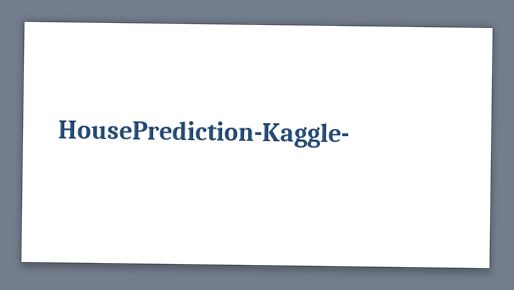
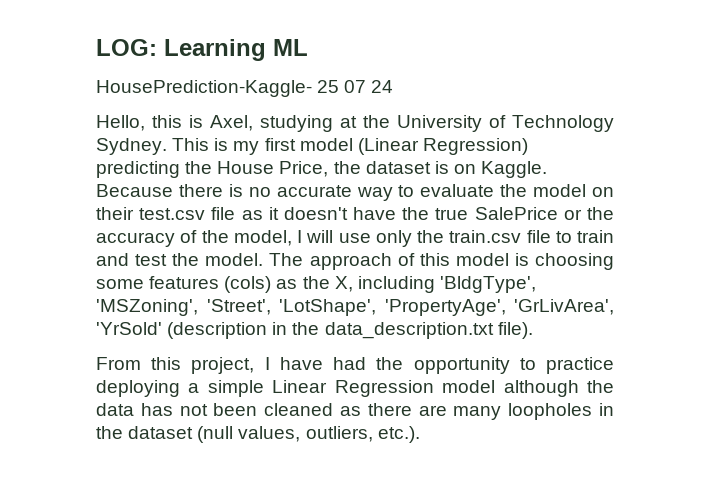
[57,119,350,149] HousePrediction-Kaggle- -> [96,39,308,61] [96,80,394,97] [96,115,614,132] [96,138,528,155] [96,161,548,178] [96,184,614,201] [96,207,614,220] [96,230,614,247] [96,253,615,270] [96,276,536,293] [96,299,614,316] [96,322,533,339] [96,357,614,374] [96,380,614,397] [96,403,614,420] [96,426,420,443] LOG: Learning ML // HousePrediction-Kaggle- 25 07 24 // Hello, this is Axel, studying at the University of Technology Sydney. This is my first model (Linear Regression) predicting the House Price, the dataset is on Kaggle. Because there is no accurate way to evaluate the model on their test.csv file as it doesn't have the true SalePrice or the accuracy of the model, I will use only the train.csv file to train and test the model. The approach of this model is choosing some features (cols) as the X, including 'BldgType', 'MSZoning', 'Street', 'LotShape', 'PropertyAge', 'GrLivArea', 'YrSold' (description in the data_description.txt file). // From this project, I have had the opportunity to practice deploying a simple Linear Regression model although the data has not been cleaned as there are many loopholes in the dataset (null values, outliers, etc.).

